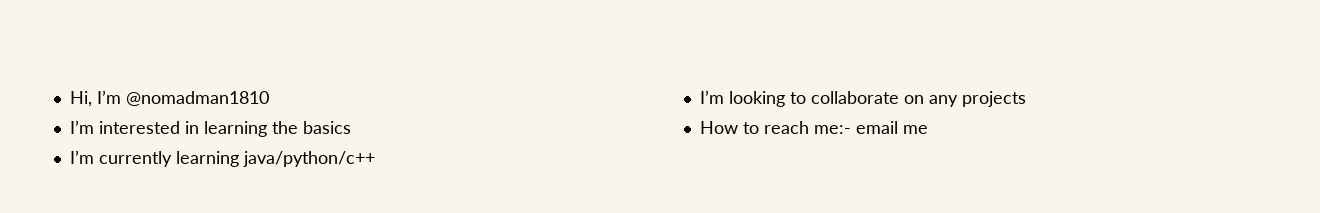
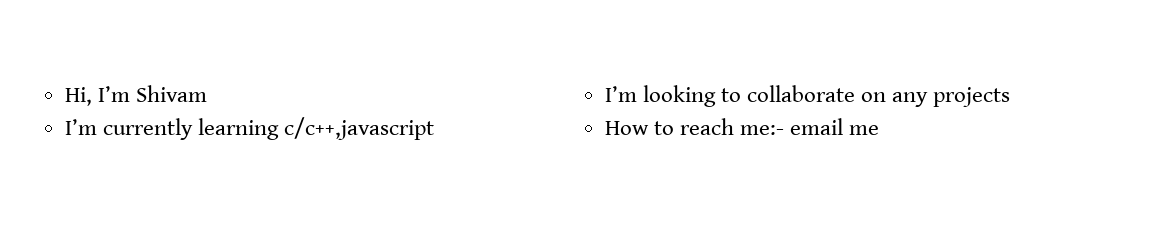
[125,91,269,106] [69,120,351,137] @nomadman1810 // I’m interested in learning the basics -> [135,85,207,102] Shivam
[242,151,375,167] java/python/c++ -> [283,117,434,140] c/c++,javascript

